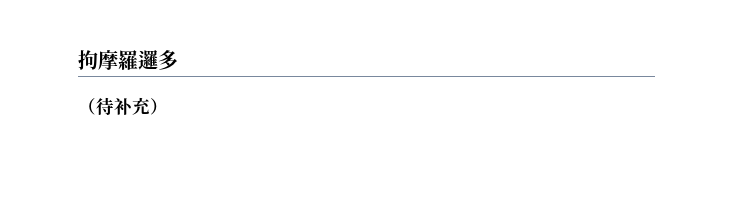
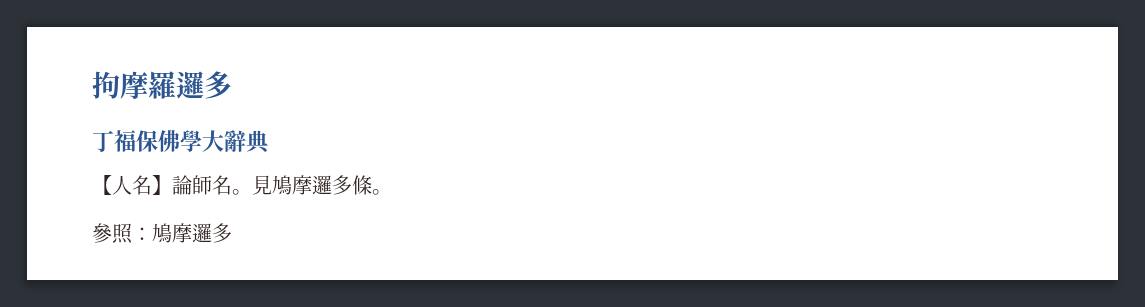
[78,97,168,115] （待补充） -> [92,130,271,154] [92,175,392,195] [92,223,232,244] 丁福保佛學大辭典 // 【人名】論師名。見鳩摩邏多條。 // 參照：鳩摩邏多

